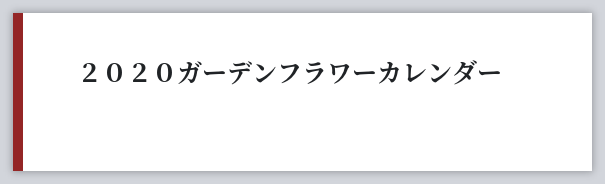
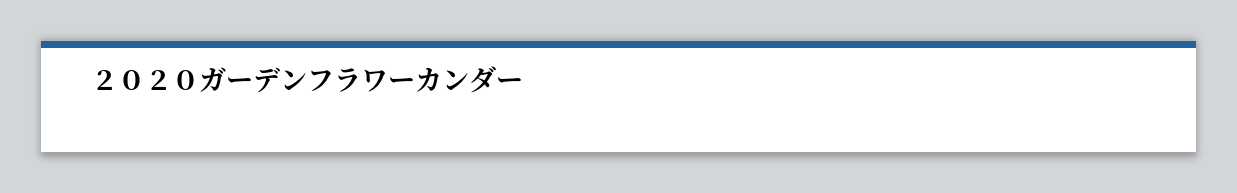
[402,64,427,83] レ -> (442, 79) none

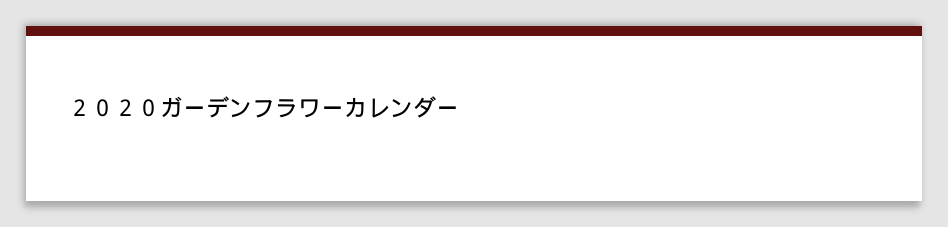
(442, 79) none -> [367,98,390,118] レ

